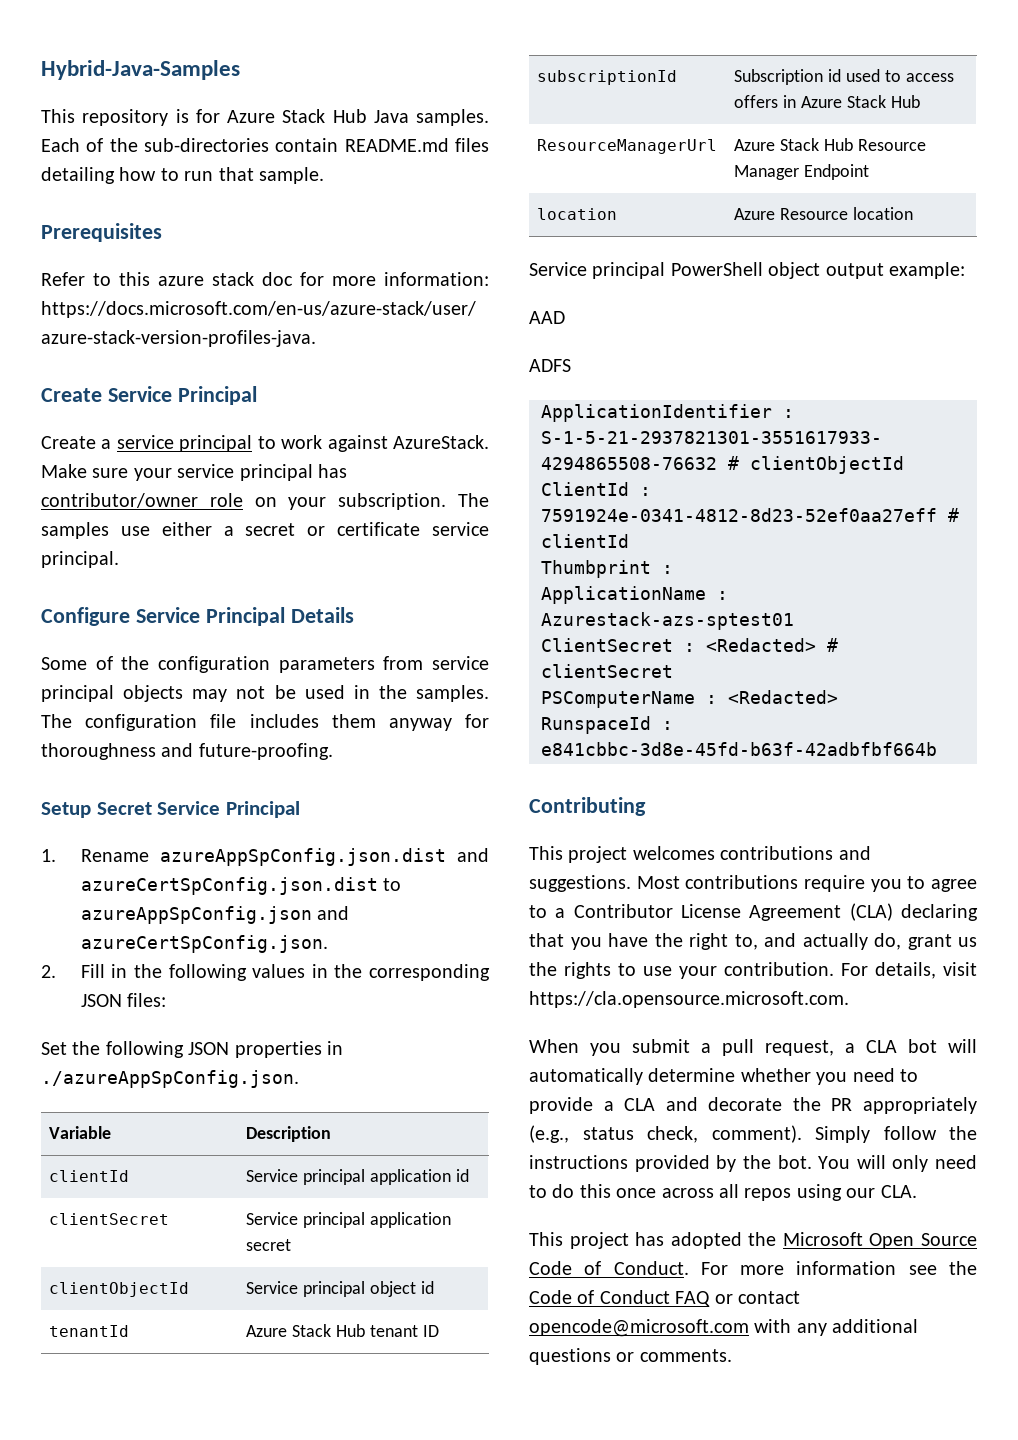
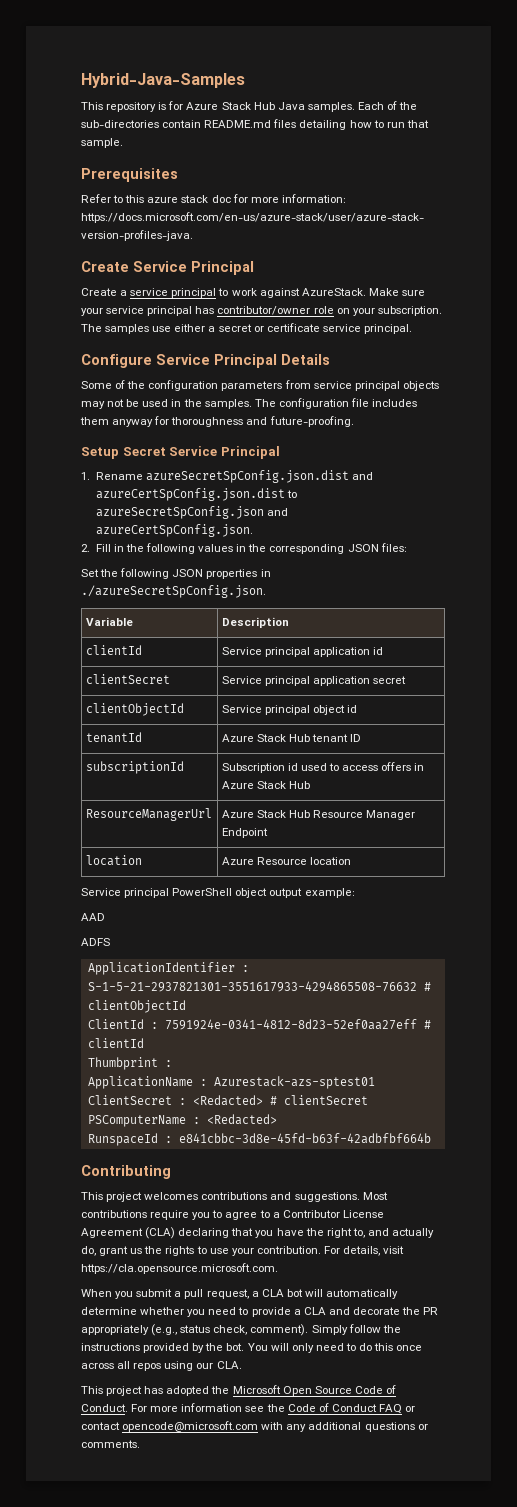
[159,848,446,866] azureAppSpConfig.json.dist -> [145,470,349,483] azureSecretSpConfig.json.dist
[80,906,312,924] azureAppSpConfig.json -> [95,506,264,519] azureSecretSpConfig.json
[41,1070,299,1088] ./azureAppSpConfig.json. -> [81,585,266,598] ./azureSecretSpConfig.json.

